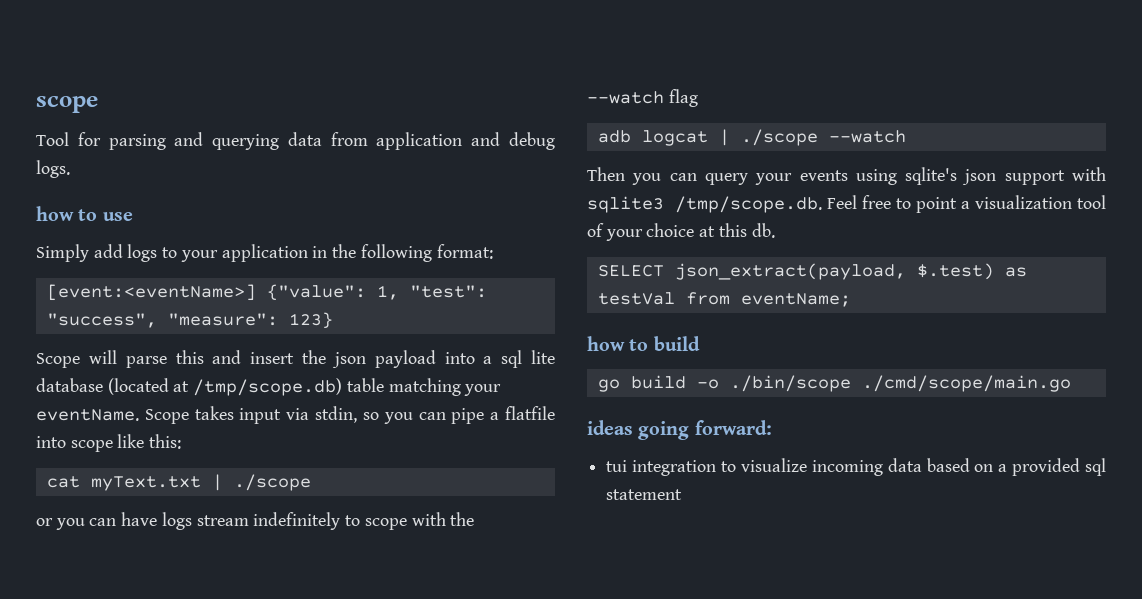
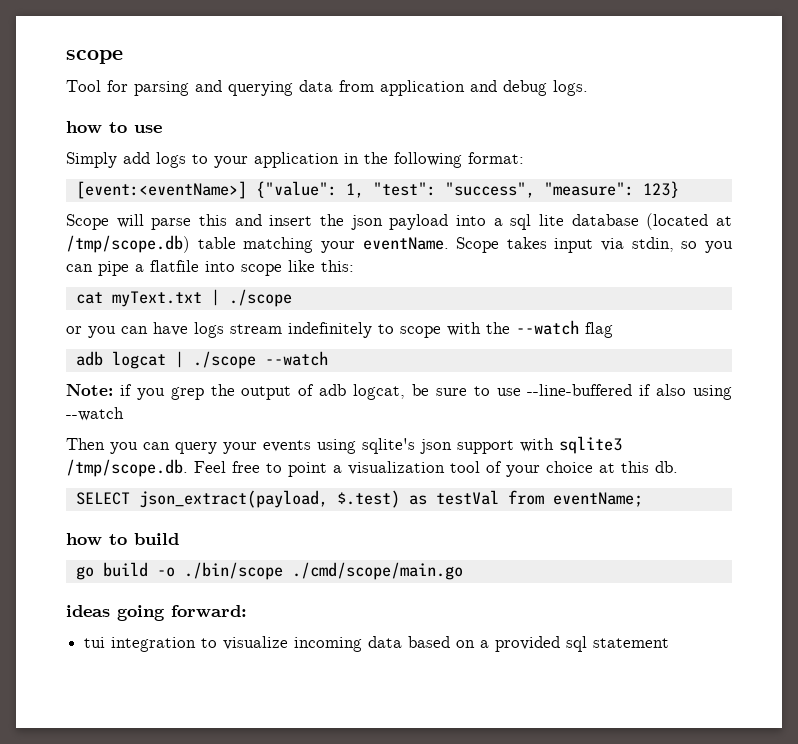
(906, 136) none -> [66,384,732,400] [66,407,124,421] // Note: if you grep the output of adb logcat, be sure to use --line-buffered if also using --watch

